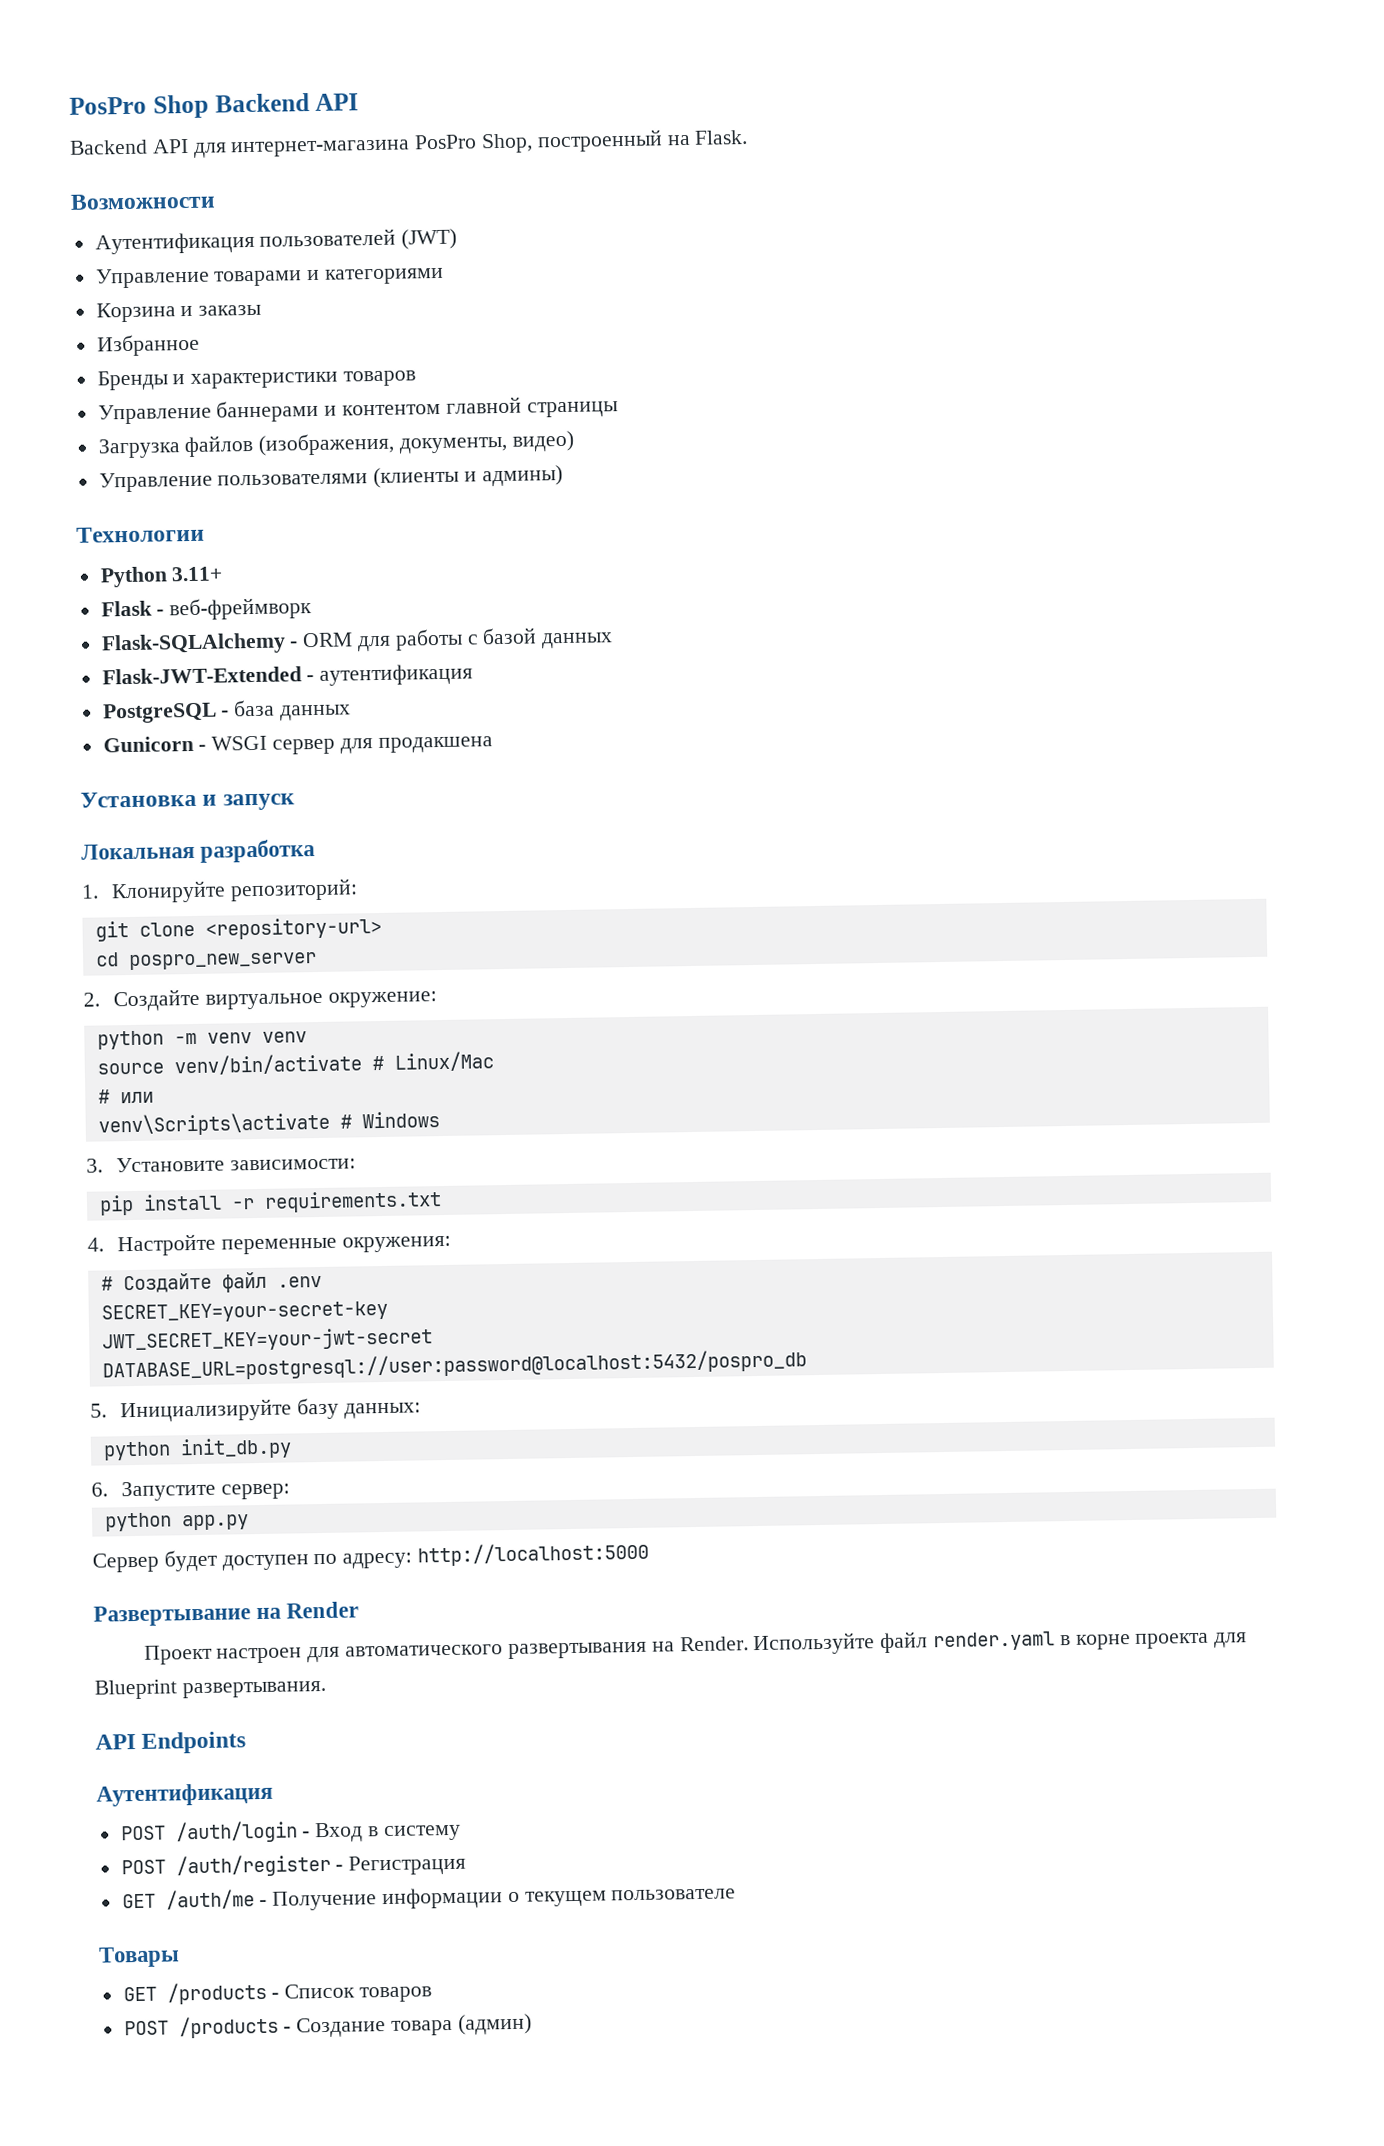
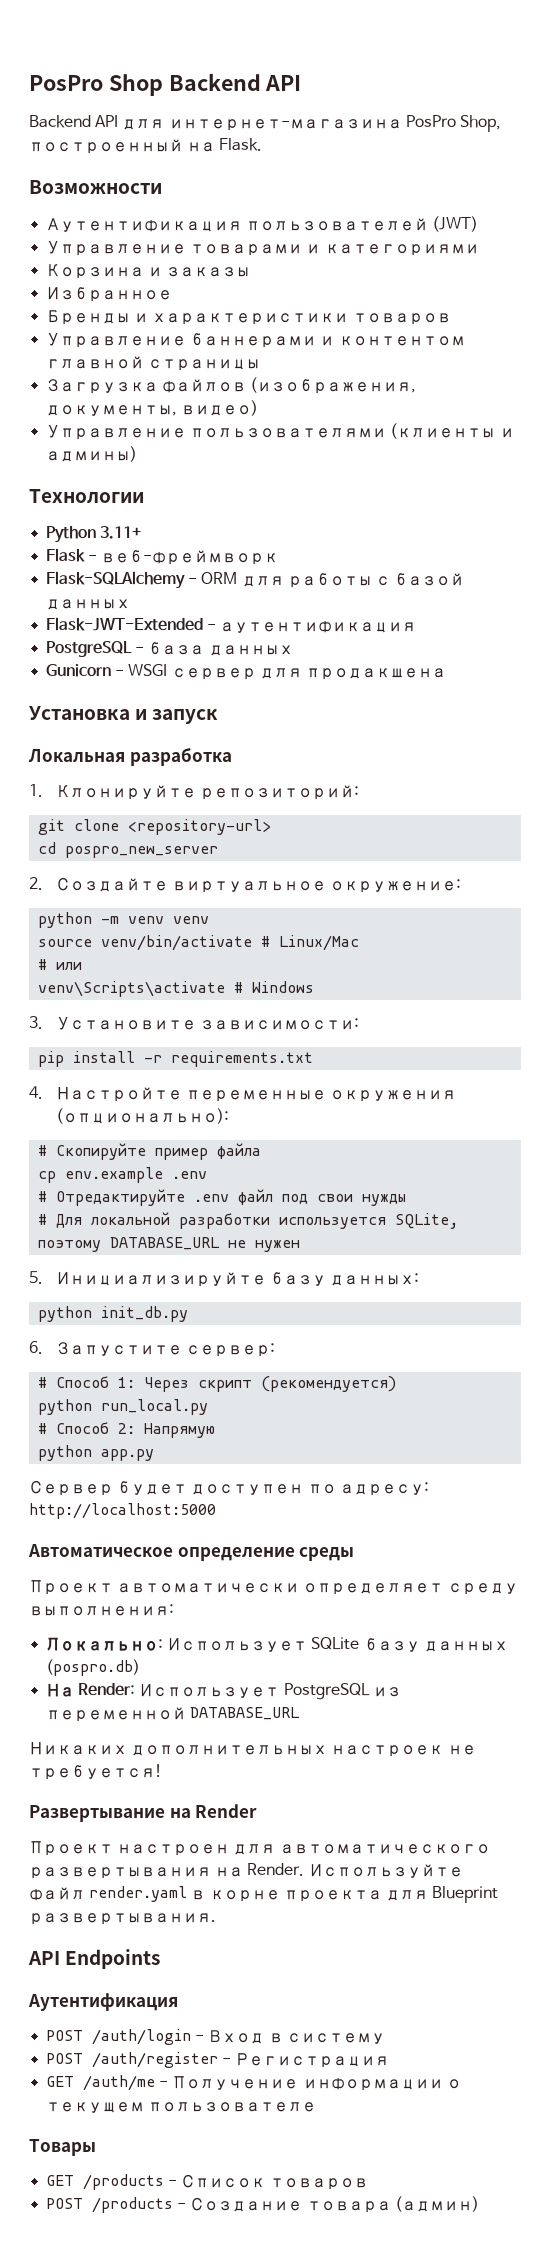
[341,1235,451,1253] [100,1271,322,1294] [100,1300,388,1324] [101,1327,433,1353] [101,1349,807,1382] окружения: // # Создайте файл .env // SECRET_KEY=your-secret-key // JWT_SECRET_KEY=your-jwt-secret // DATABASE_URL=postgresql://user:password@localhost:5432/pospro_db -> [330,1090,457,1102] [55,1108,229,1124] [38,1143,262,1160] [38,1167,208,1183] [38,1189,407,1206] [38,1212,459,1229] [38,1237,301,1252] окружения (опционально): // # Скопируйте пример файла // cp env.example .env // # Отредактируйте .env файл под свои нужды // # Для локальной разработки используется SQLite, поэтому DATABASE_URL не нужен
(291, 1491) none -> [38,1376,397,1392] [38,1399,209,1415] [38,1422,216,1438] // # Способ 1: Через скрипт (рекомендуется) // python run_local.py // # Способ 2: Напрямую
(650, 1554) none -> [28,1544,355,1561] [29,1580,518,1595] [29,1604,174,1616] [46,1637,508,1652] [46,1659,141,1676] [46,1683,401,1700] [46,1707,301,1722] [29,1741,476,1757] [29,1764,162,1780] // Автоматическое определение среды // Проект автоматически определяет среду выполнения: // Локально: Использует SQLite базу данных (pospro.db) // На Render: Использует PostgreSQL из переменной DATABASE_URL // Никаких дополнительных настроек не требуется!

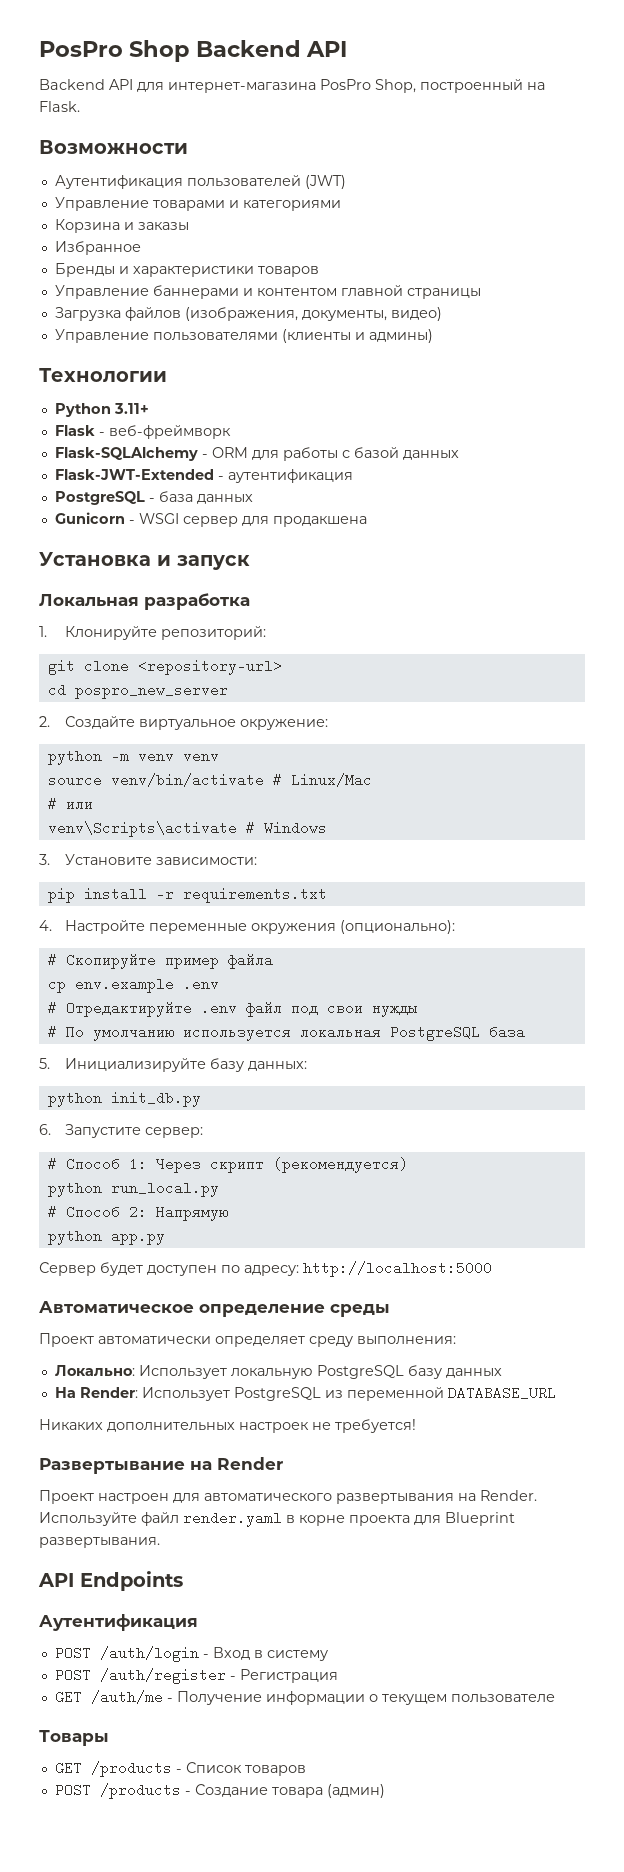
[56,1212,459,1229] [38,1237,301,1252] Для локальной разработки используется SQLite, поэтому DATABASE_URL не нужен -> [65,1023,525,1041] По умолчанию используется локальная PostgreSQL база
[311,1637,360,1650] SQLite -> [230,1365,404,1379] локальную PostgreSQL
[46,1659,141,1676] (pospro.db) -> (502, 1373) none

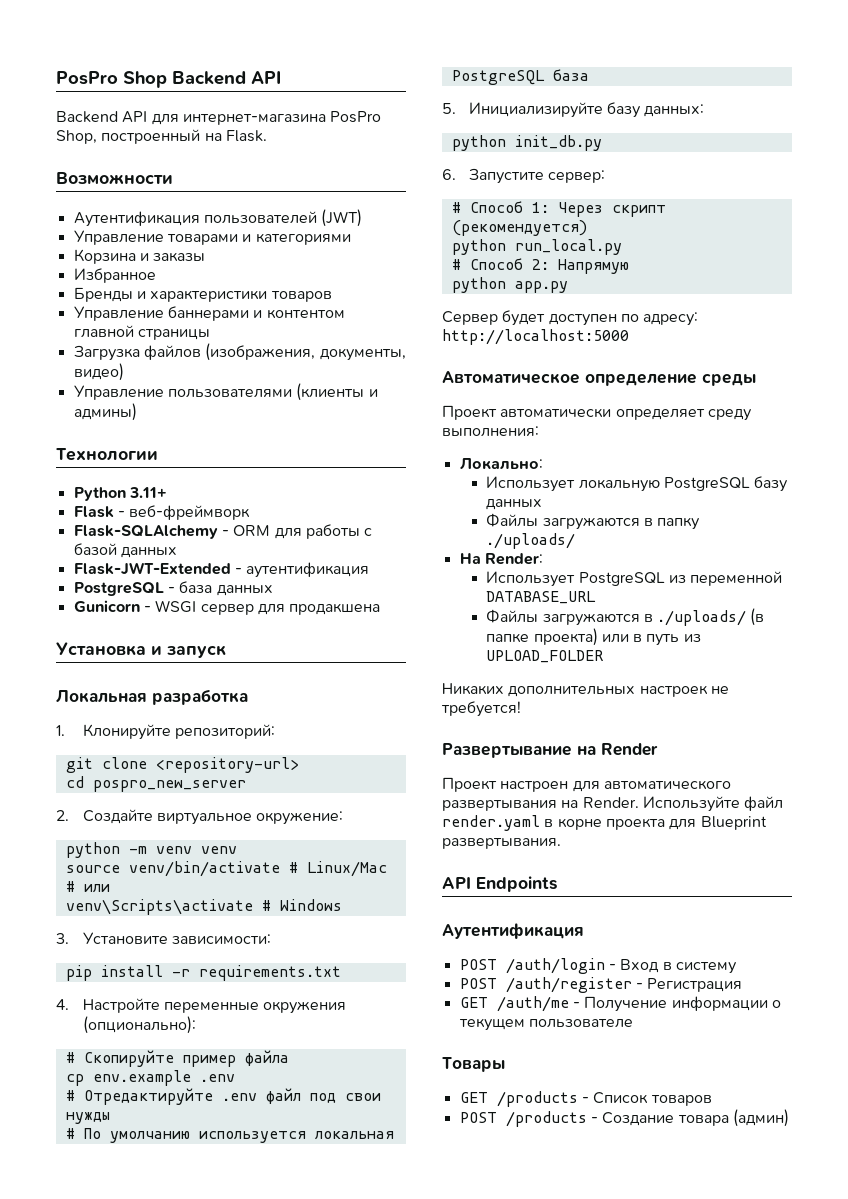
(135, 1370) none -> (543, 464) //
(502, 1373) none -> [486,513,701,530] [486,533,576,549] // Файлы загружаются в папку ./uploads/
(138, 1392) none -> (543, 559) //
(556, 1393) none -> [486,608,765,626] [486,628,701,646] [486,650,604,663] // Файлы загружаются в ./uploads/ (в папке проекта) или в путь из UPLOAD_FOLDER

